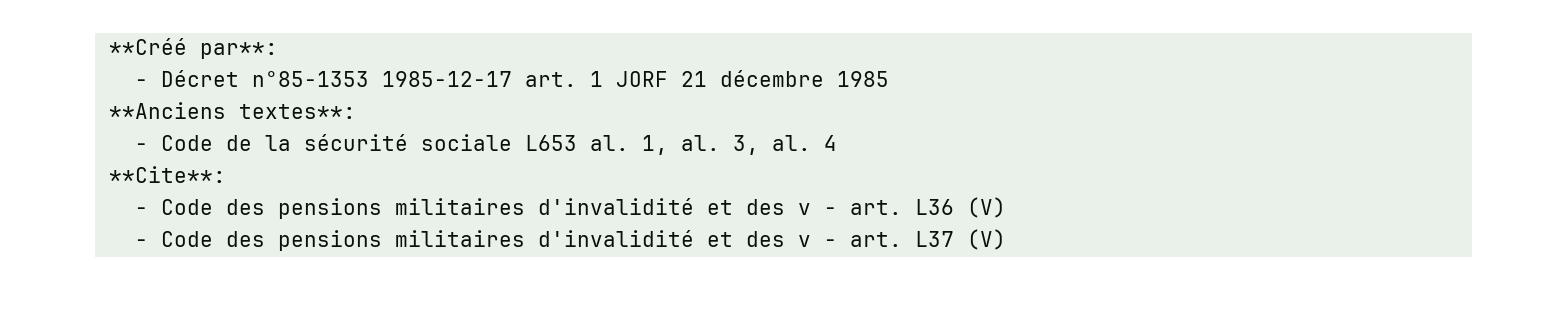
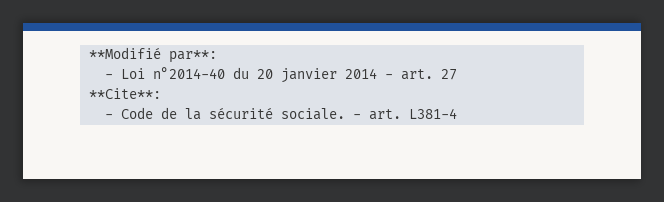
[108,38,187,55] **Créé -> [88,47,161,59] **Modifié
[160,70,889,87] [108,102,356,119] Décret n°85-1353 1985-12-17 art. 1 JORF 21 décembre 1985 // **Anciens textes**: -> [120,67,457,83] [88,88,161,99] Loi n°2014-40 du 20 janvier 2014 - art. 27 // **Cite**:
[420,134,837,155] [108,166,226,183] [134,197,1006,219] [134,229,1006,251] sociale L653 al. 1, al. 3, al. 4 // **Cite**: // - Code des pensions militaires d'invalidité et des v - art. L36 (V) // - Code des pensions militaires d'invalidité et des v - art. L37 (V) -> [280,108,457,120] sociale. - art. L381-4

